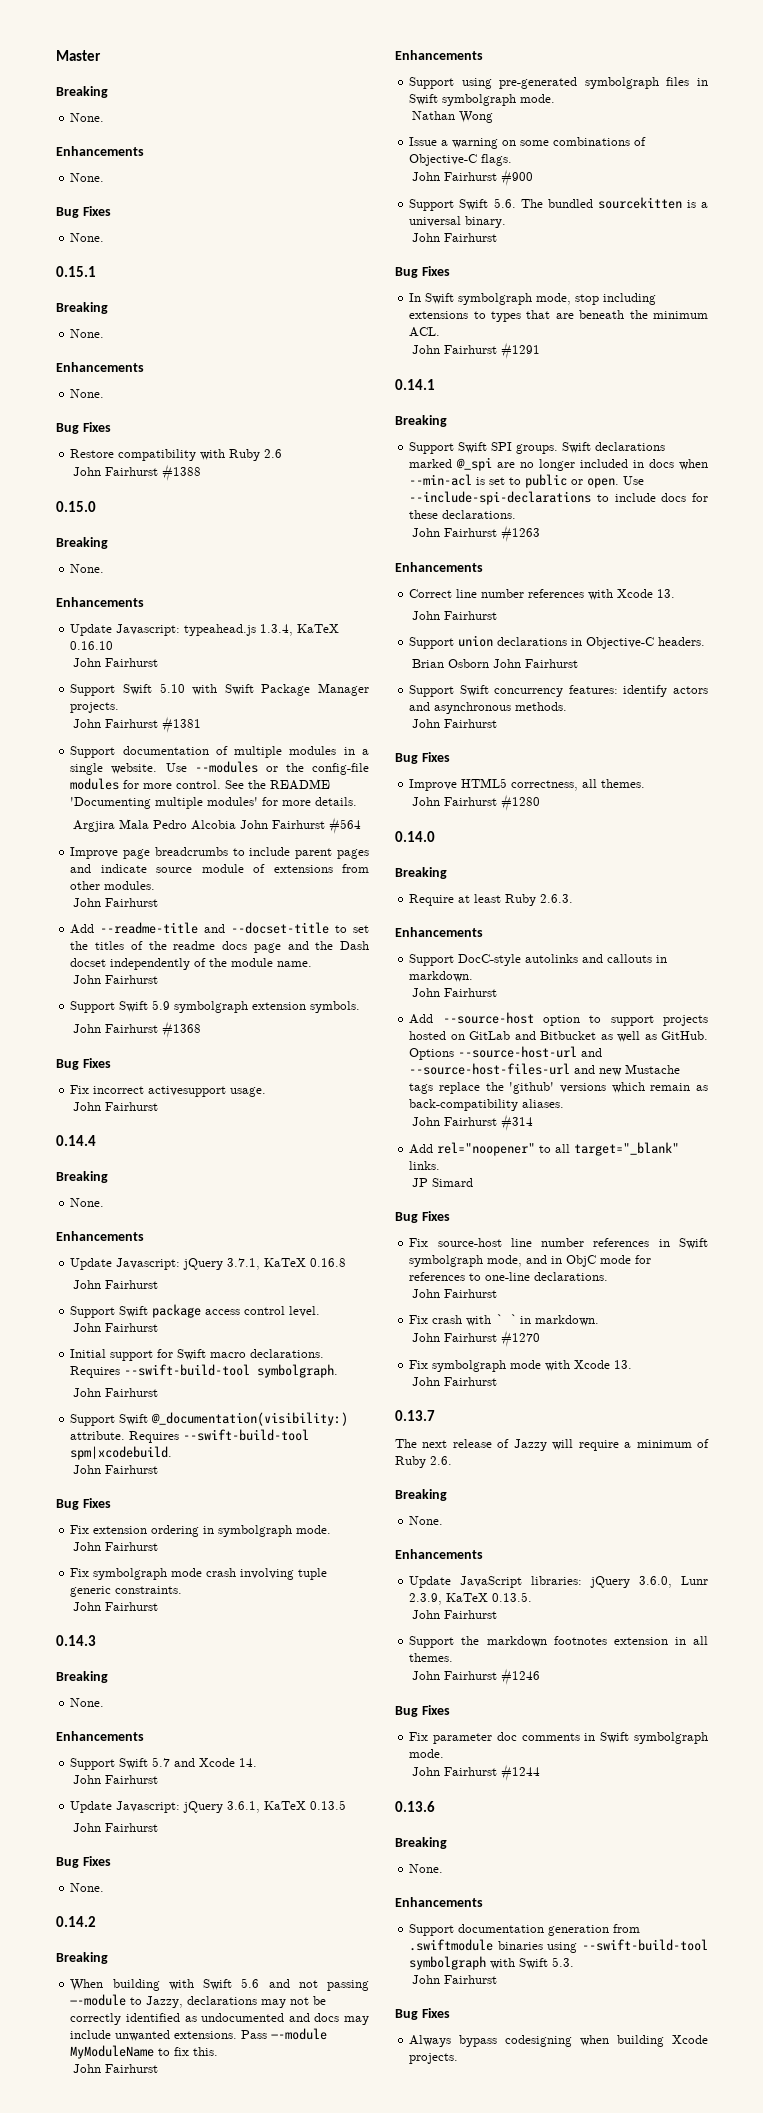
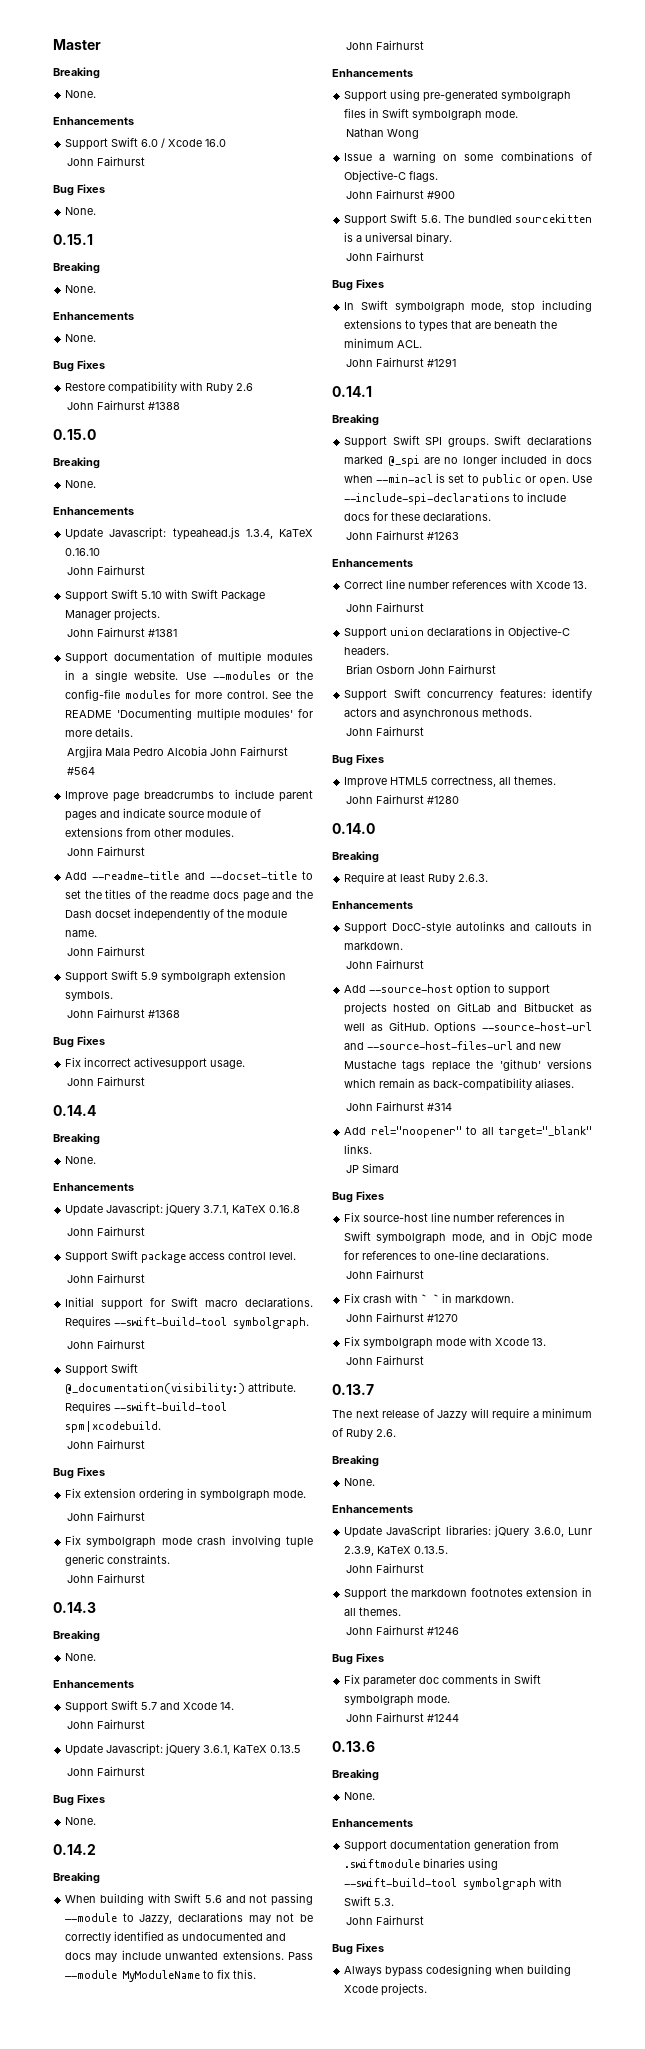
[70,173,105,182] None. -> [65,137,227,150] [66,156,145,166] Support Swift 6.0 / Xcode 16.0 // John Fairhurst

